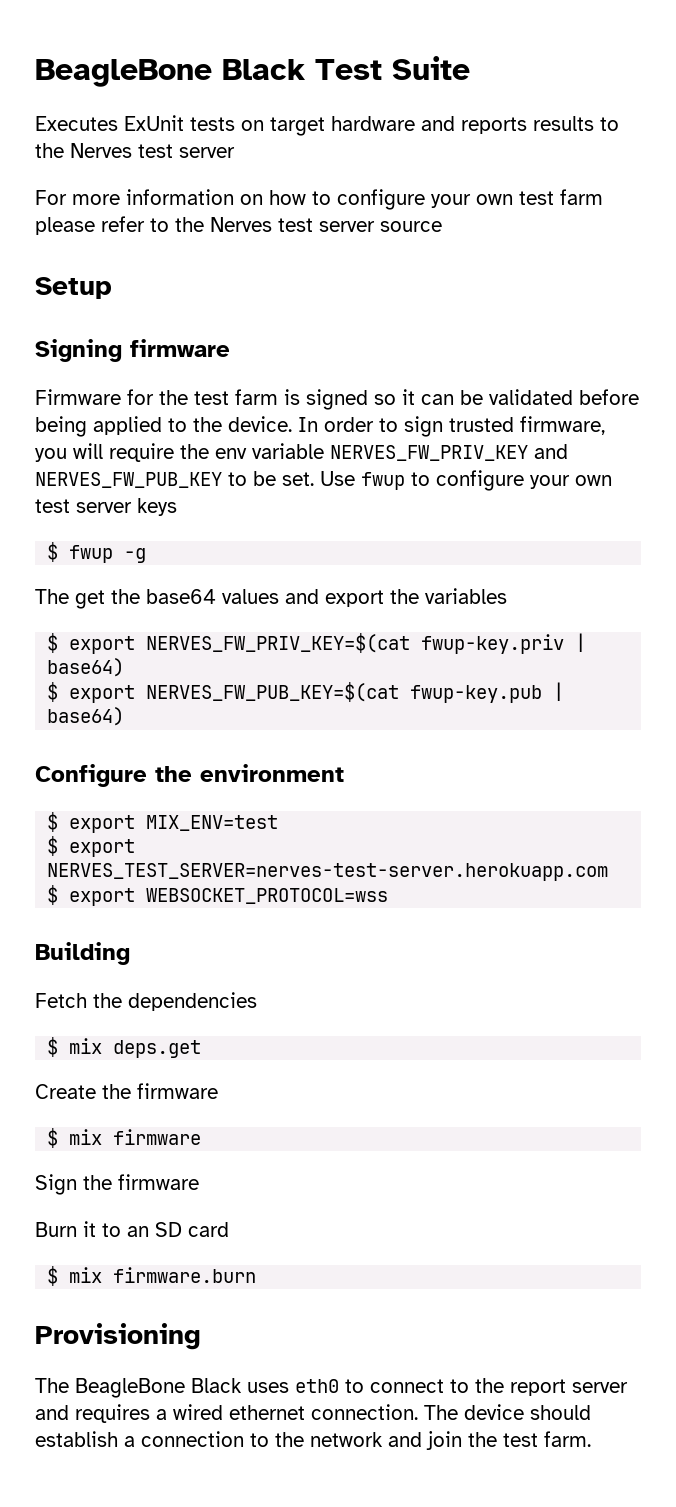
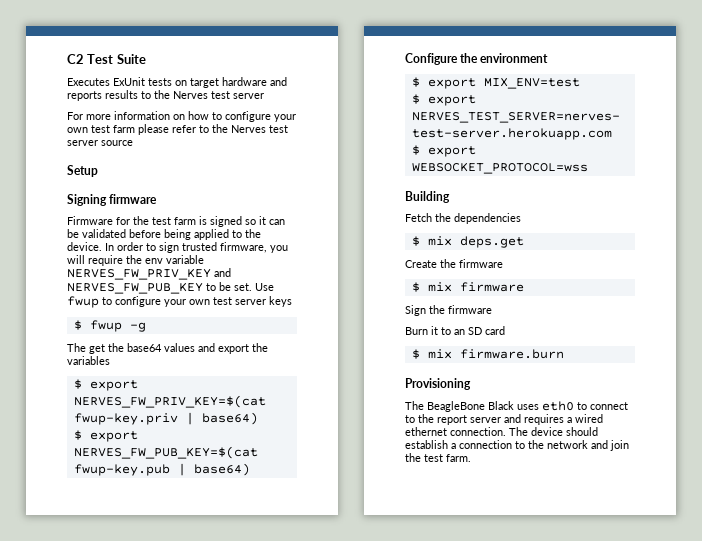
[35,59,306,87] BeagleBone Black -> [67,54,84,64] C2

